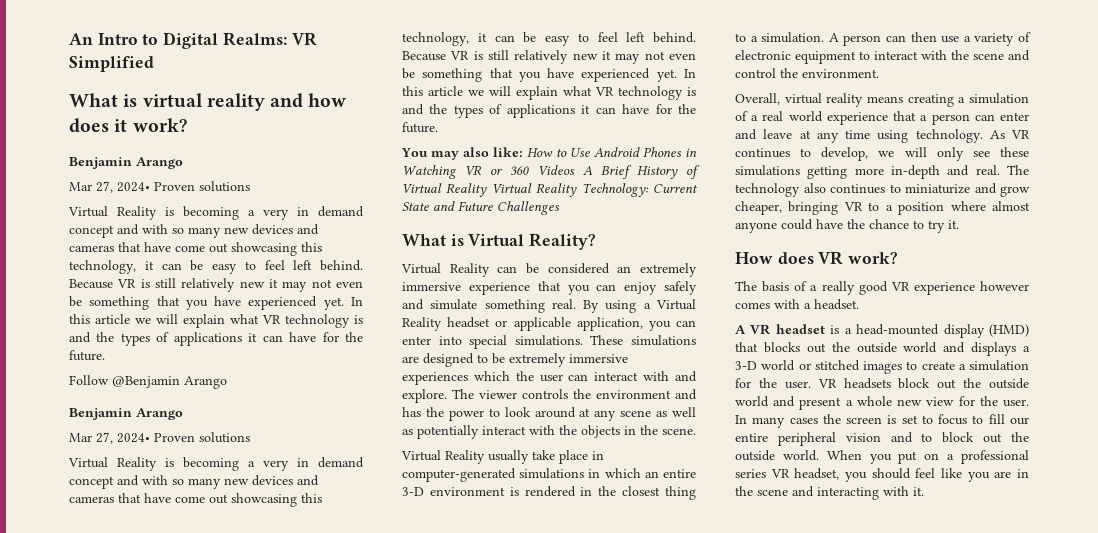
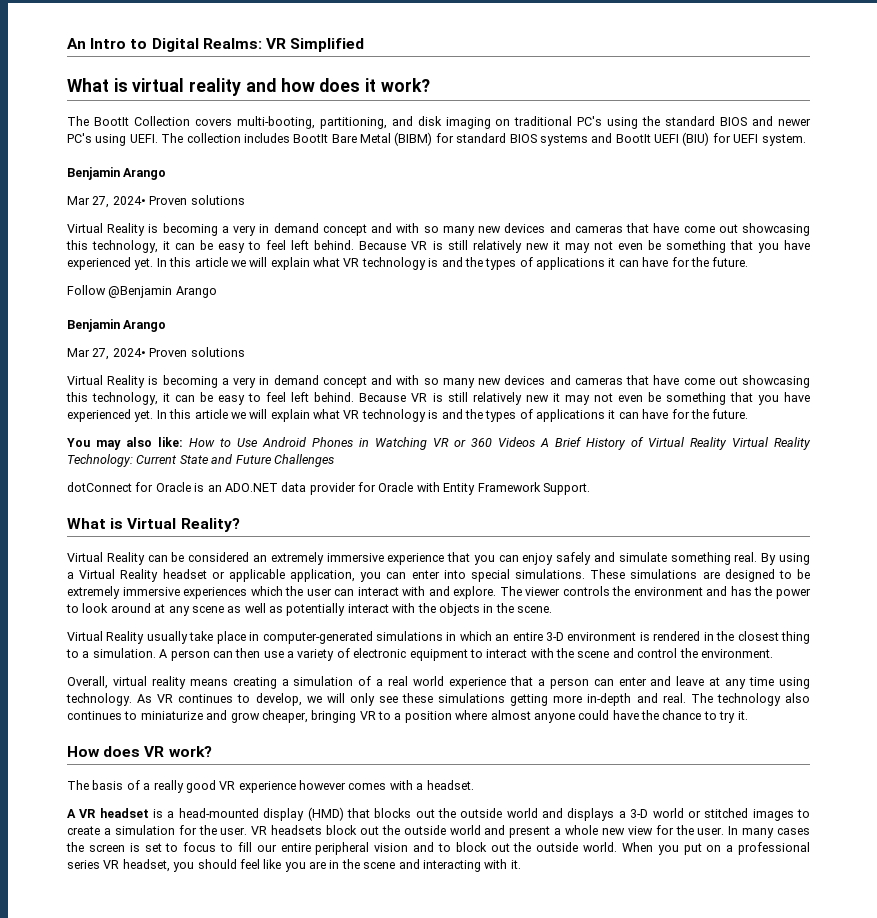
(187, 125) none -> [67,116,812,129] [67,132,806,146] // The BootIt Collection covers multi-booting, partitioning, and disk imaging on traditional PC's using the standard BIOS and newer PC's using UEFI. The collection includes BootIt Bare Metal (BIBM) for standard BIOS systems and BootIt UEFI (BIU) for UEFI system.
(560, 208) none -> [67,482,590,495] // dotConnect for Oracle is an ADO.NET data provider for Oracle with Entity Framework Support.

